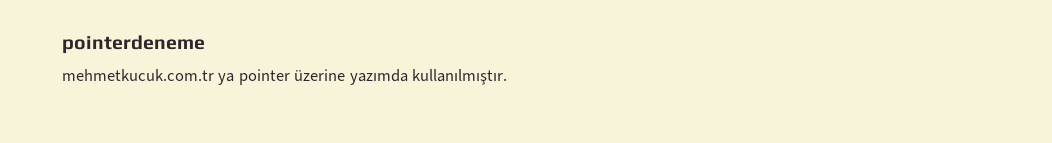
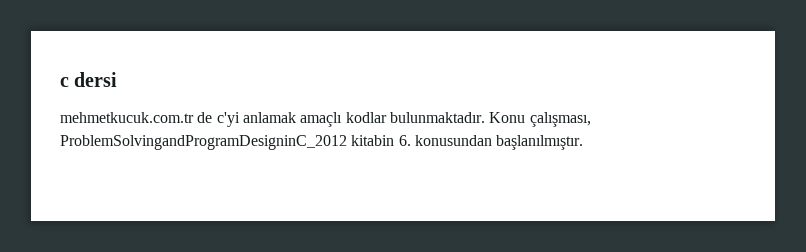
[62,35,205,54] pointerdeneme -> [60,72,118,87] c dersi
[218,69,508,85] ya pointer üzerine yazımda kullanılmıştır. -> [197,112,591,127] [60,135,584,150] de c'yi anlamak amaçlı kodlar bulunmaktadır. Konu çalışması, ProblemSolvingandProgramDesigninC_2012 kitabin 6. konusundan başlanılmıştır.

